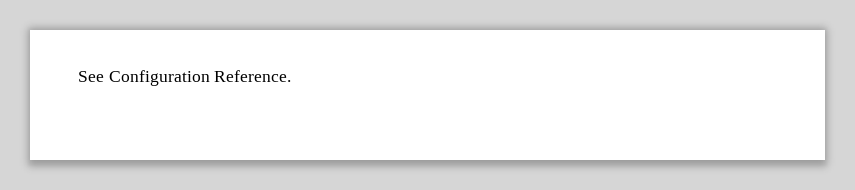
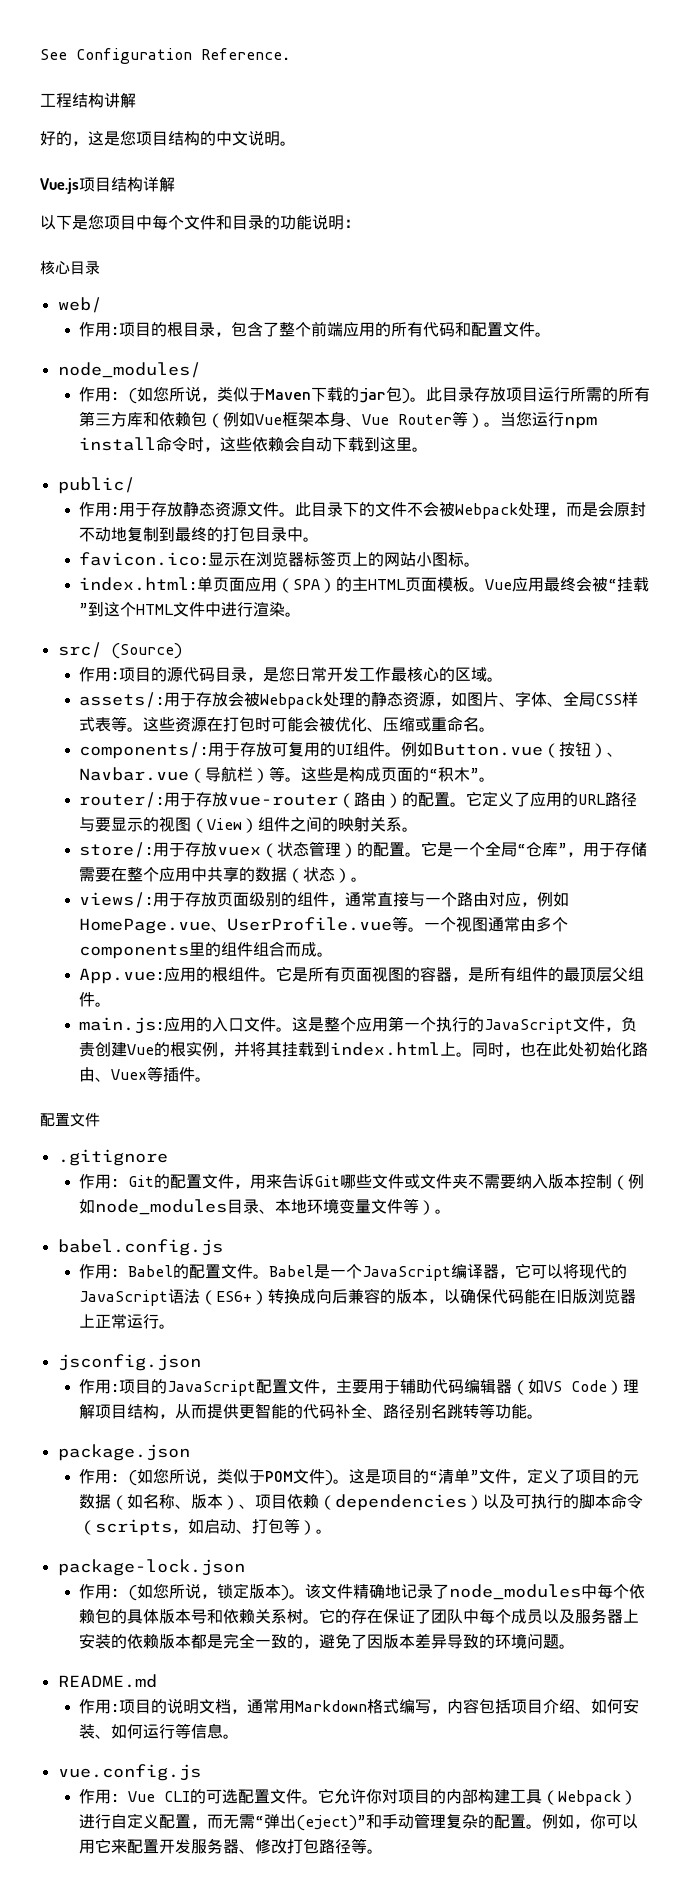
(292, 76) none -> [40,93,136,108] [40,130,296,146] [40,177,175,194] [40,214,360,230] [40,260,100,275] [57,297,102,313] [78,321,551,337] [57,362,201,378] [78,386,650,404] [78,411,597,429] [78,436,428,452] [57,477,135,494] [78,501,646,519] [78,526,319,542] [78,551,480,567] [78,576,649,593] [78,602,301,617] [57,642,182,659] [78,666,503,682] [78,691,638,709] [78,716,495,732] [78,742,623,759] [78,766,495,783] [78,791,637,808] [78,816,418,833] [78,841,647,858] [78,867,367,883] [78,892,569,908] [78,916,568,934] [78,941,333,959] [78,966,644,984] [78,992,111,1007] [78,1016,637,1034] [78,1041,648,1057] [78,1066,211,1082] [40,1112,100,1127] [57,1149,168,1166] [78,1174,644,1190] [78,1198,451,1215] [57,1239,223,1256] [78,1263,627,1281] [78,1288,636,1306] [78,1314,175,1329] [57,1354,201,1371] [78,1378,639,1396] [78,1403,543,1419] [57,1444,190,1461] [78,1468,639,1486] [78,1493,643,1511] [78,1518,332,1536] [57,1559,245,1576] [78,1583,645,1601] [78,1608,639,1624] [78,1633,575,1649] [57,1674,157,1688] [78,1698,639,1714] [78,1723,239,1739] [57,1764,201,1781] [78,1788,637,1806] [78,1813,638,1831] [78,1838,383,1854] // 工程结构讲解 // 好的，这是您项目结构的中文说明。 // Vue.js项目结构详解 // 以下是您项目中每个文件和目录的功能说明： // 核心目录 // web/ // 作用:项目的根目录，包含了整个前端应用的所有代码和配置文件。 // node_modules/ // 作用: (如您所说，类似于Maven下载的jar包)。此目录存放项目运行所需的所有第三方库和依赖包（例如Vue框架本身、Vue Router等）。当您运行npm install命令时，这些依赖会自动下载到这里。 // public/ // 作用:用于存放静态资源文件。此目录下的文件不会被Webpack处理，而是会原封不动地复制到最终的打包目录中。 // favicon.ico:显示在浏览器标签页上的网站小图标。 // index.html:单页面应用（SPA）的主HTML页面模板。Vue应用最终会被“挂载”到这个HTML文件中进行渲染。 // src/ (Source) // 作用:项目的源代码目录，是您日常开发工作最核心的区域。 // assets/:用于存放会被Webpack处理的静态资源，如图片、字体、全局CSS样式表等。这些资源在打包时可能会被优化、压缩或重命名。 // components/:用于存放可复用的UI组件。例如Button.vue（按钮）、Navbar.vue（导航栏）等。这些是构成页面的“积木”。 // router/:用于存放vue-router（路由）的配置。它定义了应用的URL路径与要显示的视图（View）组件之间的映射关系。 // store/:用于存放vuex（状态管理）的配置。它是一个全局“仓库”，用于存储需要在整个应用中共享的数据（状态）。 // views/:用于存放页面级别的组件，通常直接与一个路由对应，例如HomePage.vue、UserProfile.vue等。一个视图通常由多个components里的组件组合而成。 // App.vue:应用的根组件。它是所有页面视图的容器，是所有组件的最顶层父组件。 // main.js:应用的入口文件。这是整个应用第一个执行的JavaScript文件，负责创建Vue的根实例，并将其挂载到index.html上。同时，也在此处初始化路由、Vuex等插件。 // 配置文件 // .gitignore // 作用: Git的配置文件，用来告诉Git哪些文件或文件夹不需要纳入版本控制（例如node_modules目录、本地环境变量文件等）。 // babel.config.js // 作用: Babel的配置文件。Babel是一个JavaScript编译器，它可以将现代的JavaScript语法（ES6+）转换成向后兼容的版本，以确保代码能在旧版浏览器上正常运行。 // jsconfig.json // 作用:项目的JavaScript配置文件，主要用于辅助代码编辑器（如VS Code）理解项目结构，从而提供更智能的代码补全、路径别名跳转等功能。 // package.json // 作用: (如您所说，类似于POM文件)。这是项目的“清单”文件，定义了项目的元数据（如名称、版本）、项目依赖（dependencies）以及可执行的脚本命令（scripts，如启动、打包等）。 // package-lock.json // 作用: (如您所说，锁定版本)。该文件精确地记录了node_modules中每个依赖包的具体版本号和依赖关系树。它的存在保证了团队中每个成员以及服务器上安装的依赖版本都是完全一致的，避免了因版本差异导致的环境问题。 // README.md // 作用:项目的说明文档，通常用Markdown格式编写，内容包括项目介绍、如何安装、如何运行等信息。 // vue.config.js // 作用: Vue CLI的可选配置文件。它允许你对项目的内部构建工具（Webpack）进行自定义配置，而无需“弹出(eject)”和手动管理复杂的配置。例如，你可以用它来配置开发服务器、修改打包路径等。

